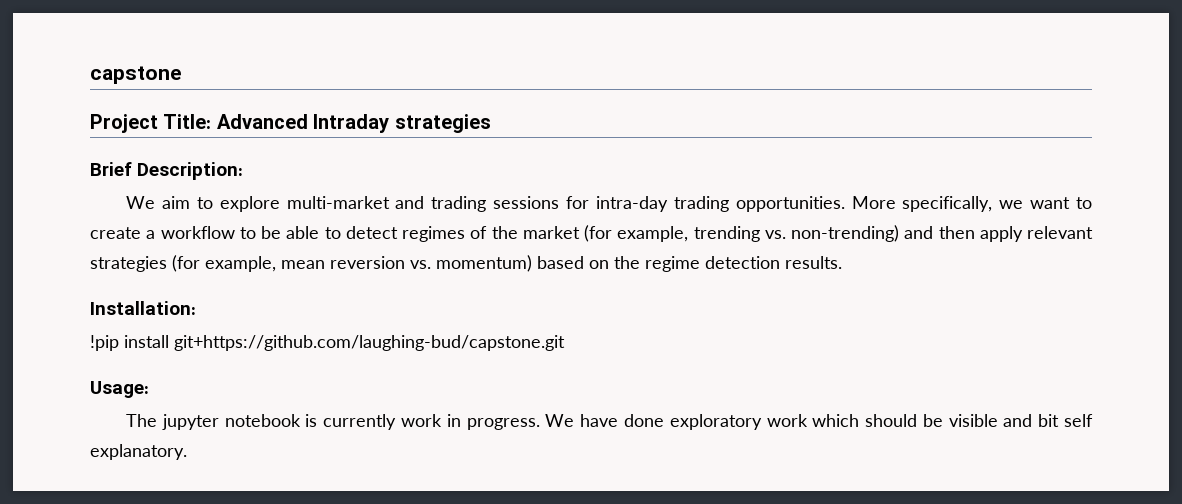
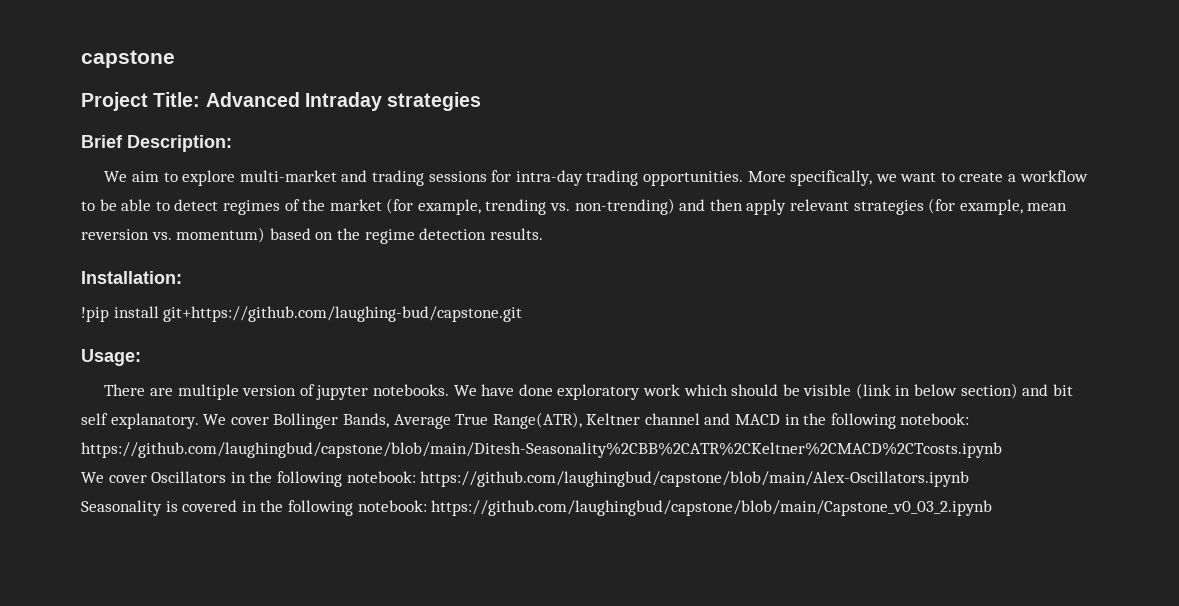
[126,414,540,430] The jupyter notebook is currently work in progress. -> [104,384,449,400] There are multiple version of jupyter notebooks.
[1003,414,1093,427] [90,444,187,460] and bit self explanatory. -> [855,383,1073,399] [81,412,970,429] [81,442,1002,458] [81,471,970,487] [81,500,993,516] (link in below section) and bit self explanatory. We cover Bollinger Bands, Average True Range(ATR), Keltner channel and MACD in the following notebook: https://github.com/laughingbud/capstone/blob/main/Ditesh-Seasonality%2CBB%2CATR%2CKeltner%2CMACD%2CTcosts.ipynb // We cover Oscillators in the following notebook: https://github.com/laughingbud/capstone/blob/main/Alex-Oscillators.ipynb // Seasonality is covered in the following notebook: https://github.com/laughingbud/capstone/blob/main/Capstone_v0_03_2.ipynb

